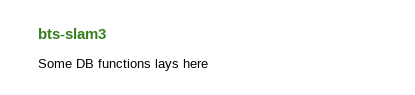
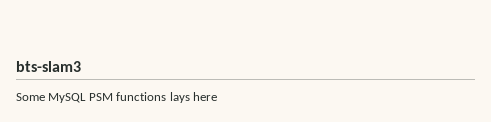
[76,59,94,68] DB -> [48,93,113,103] MySQL PSM

